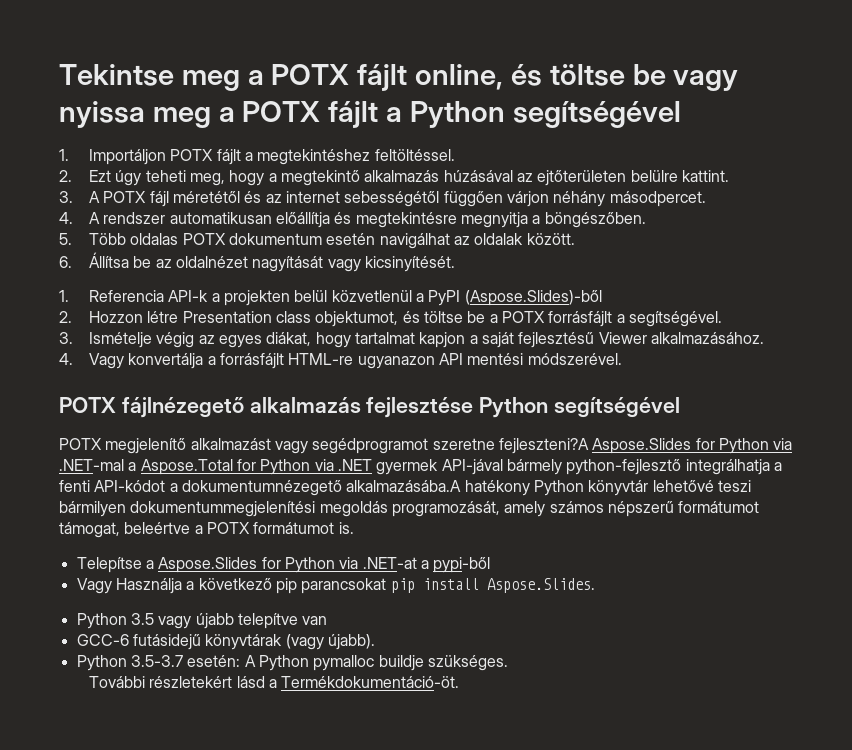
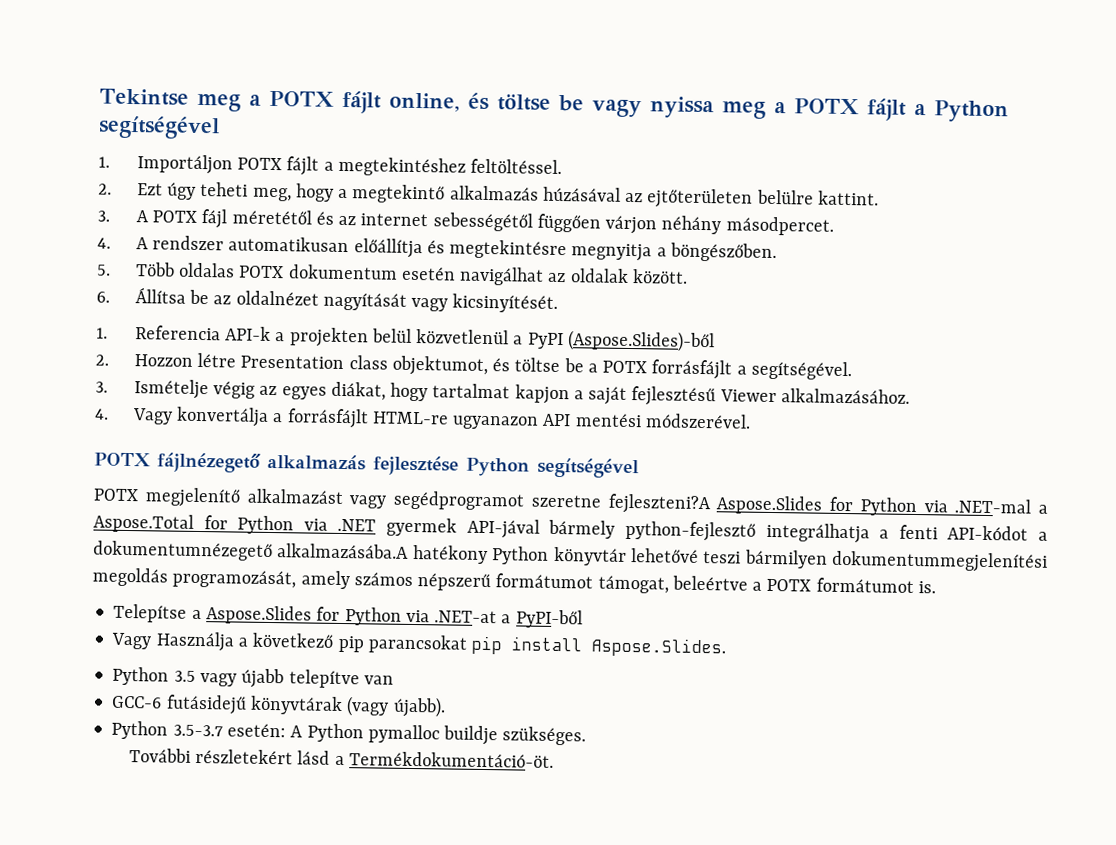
[433,557,491,573] pypi-ből -> [515,609,583,629] PyPI-ből

